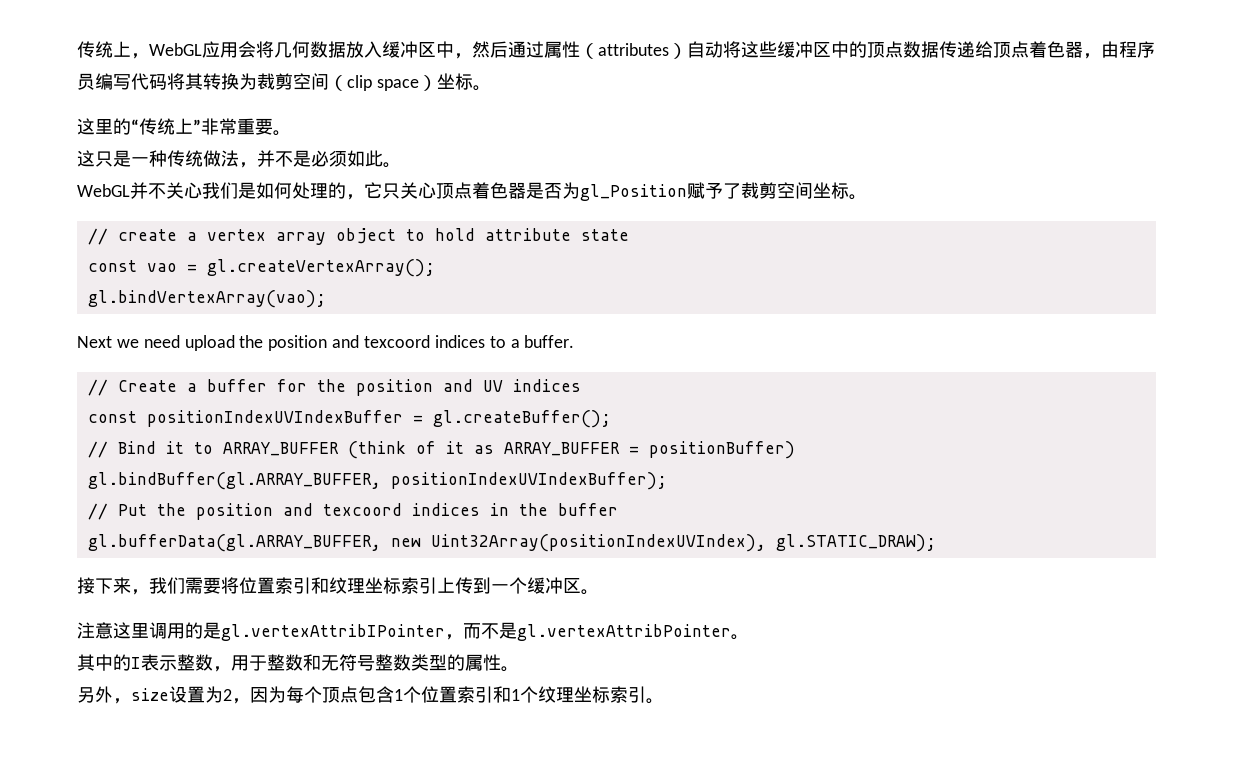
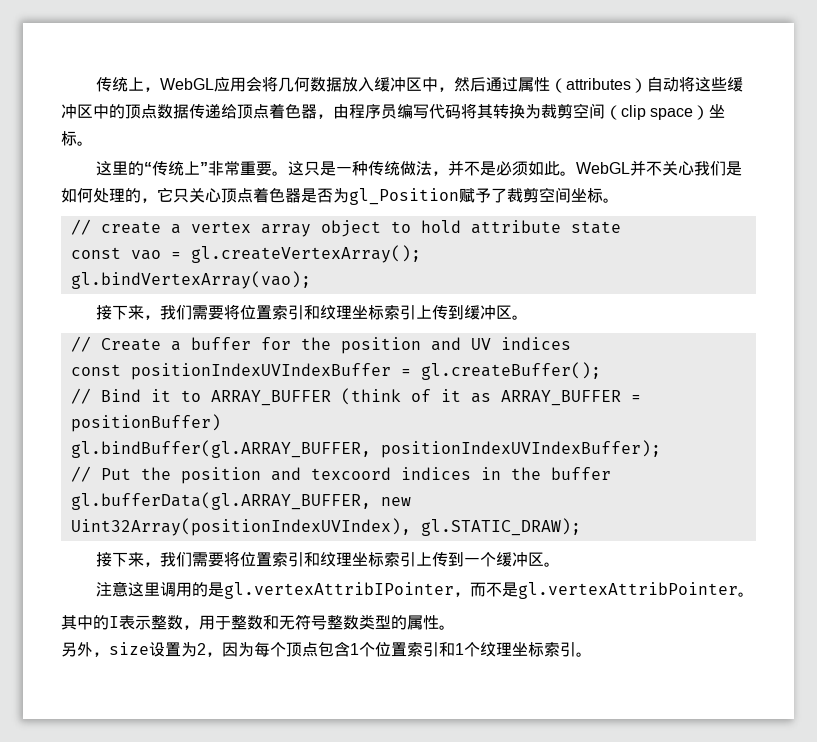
(291, 133) // -> (289, 173) none
(401, 165) // -> (577, 173) none
[77,335,575,351] Next we need upload the position and texcoord indices to a buffer. -> [96,304,529,320] 接下来，我们需要将位置索引和纹理坐标索引上传到缓冲区。

